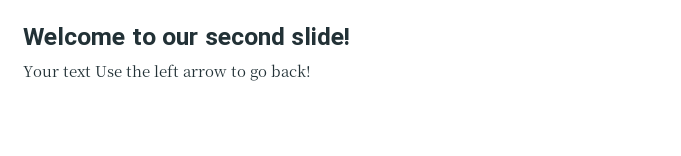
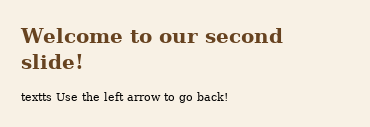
[23,66,92,77] Your text -> [21,93,52,101] textts

